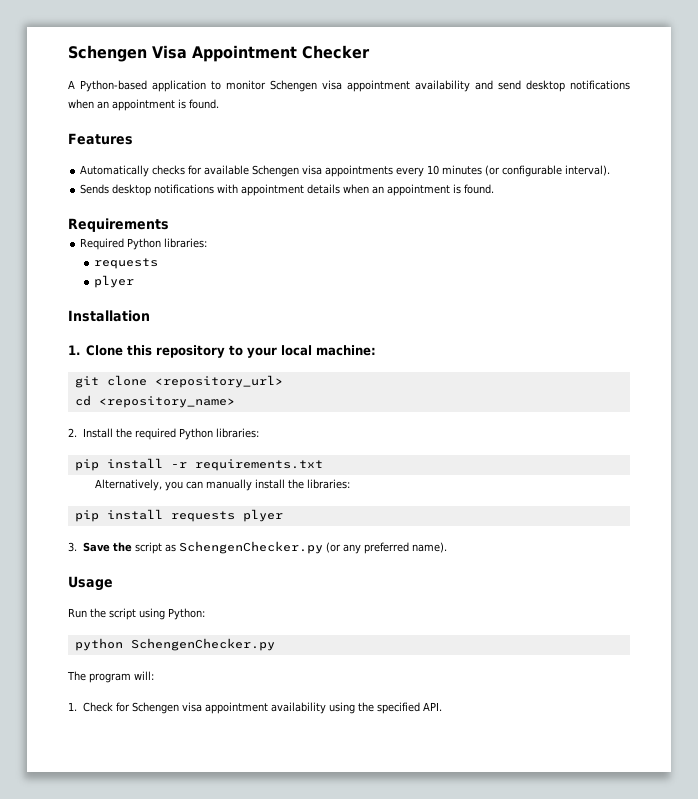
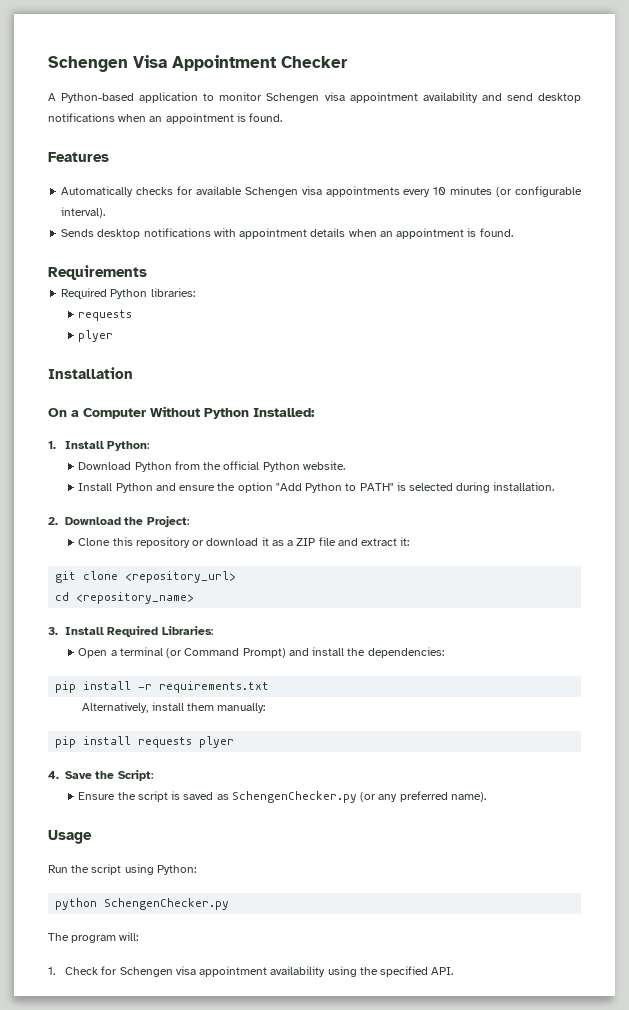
[68,345,376,358] 1. Clone this repository to your local machine: -> [48,406,315,419] [48,441,150,451] [78,461,345,472] [78,482,555,493] [48,516,189,527] [78,537,410,548] On a Computer Without Python Installed: // 1. Install Python: // Download Python from the official Python website. // Install Python and ensure the option "Add Python to PATH" is selected during installation. // 2. Download the Project: // Clone this repository or download it as a ZIP file and extract it:
[68,428,259,440] 2. Install the required Python libraries: -> [48,626,213,637] [78,647,444,658] 3. Install Required Libraries: // Open a terminal (or Command Prompt) and install the dependencies:
[164,479,350,491] you can manually install the libraries: -> [151,702,266,713] install them manually:
[68,542,77,552] 3. -> [48,771,59,779] 4.
[134,542,162,554] script -> [117,770,153,781] [78,791,214,802] Script: // Ensure the script is saved

